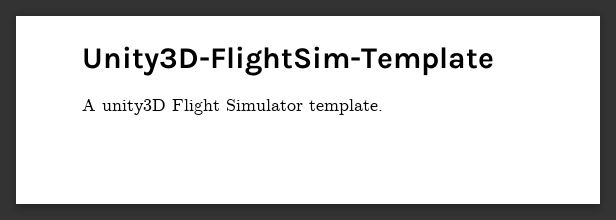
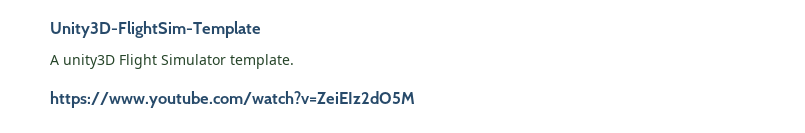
(383, 107) none -> [50,91,415,108] // https://www.youtube.com/watch?v=ZeiEIz2dO5M

